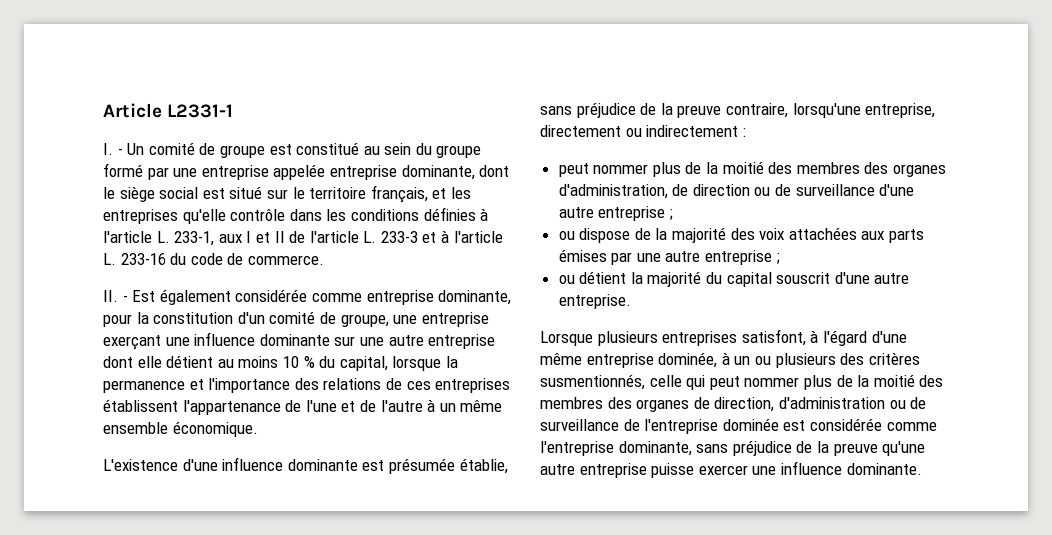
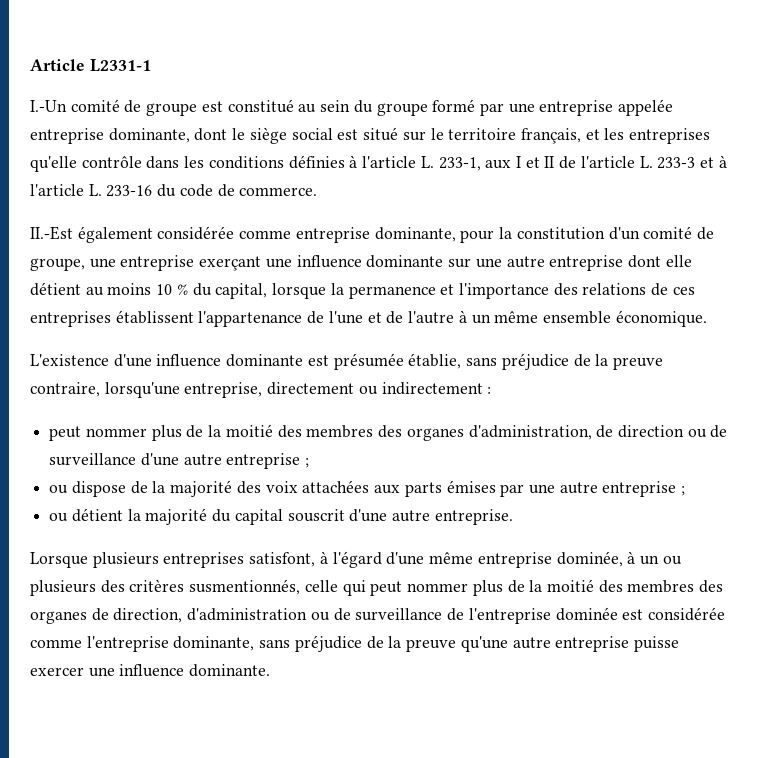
[103,143,145,155] I. - Un -> [30,100,67,112] I.-Un
[103,290,156,302] II. - Est -> [30,226,73,240] II.-Est

